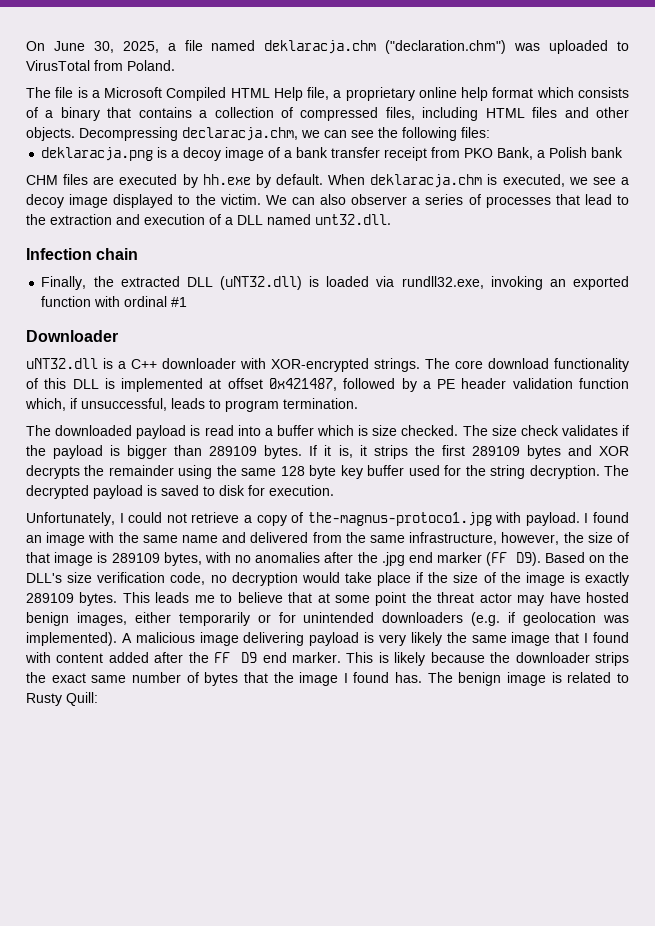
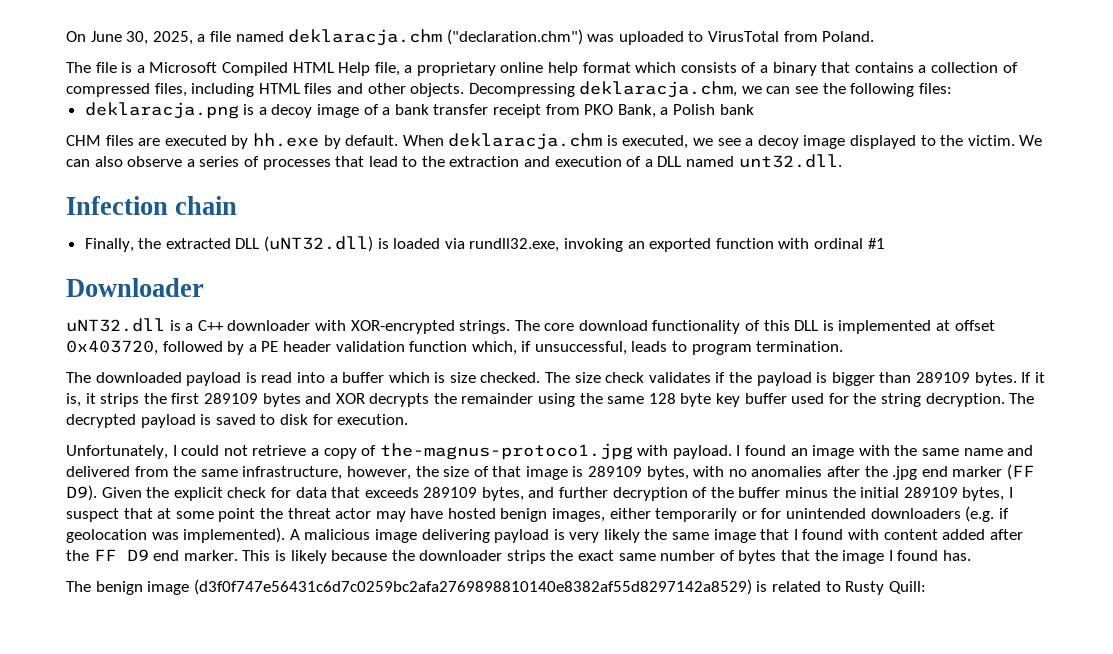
[182,127,298,141] declaracja.chm, -> [579,81,738,98] deklaracja.chm,
[351,194,408,205] observer -> [127,156,183,167] observe
[269,378,337,391] 0x421487, -> [66,340,158,355] 0x403720,
[544,552,629,563] [26,572,629,586] [26,592,283,606] Based on the DLL's size verification code, no decryption would take place if the size of the image is exactly 289109 bytes. This leads me to believe -> [101,487,1013,501] [66,508,119,522] Given the explicit check for data that exceeds 289109 bytes, and further decryption of the buffer minus the initial 289109 bytes, I suspect
(423, 677) none -> (971, 555) //
(547, 679) none -> [193,579,752,595] (d3f0f747e56431c6d7c0259bc2afa2769898810140e8382af55d8297142a8529)

